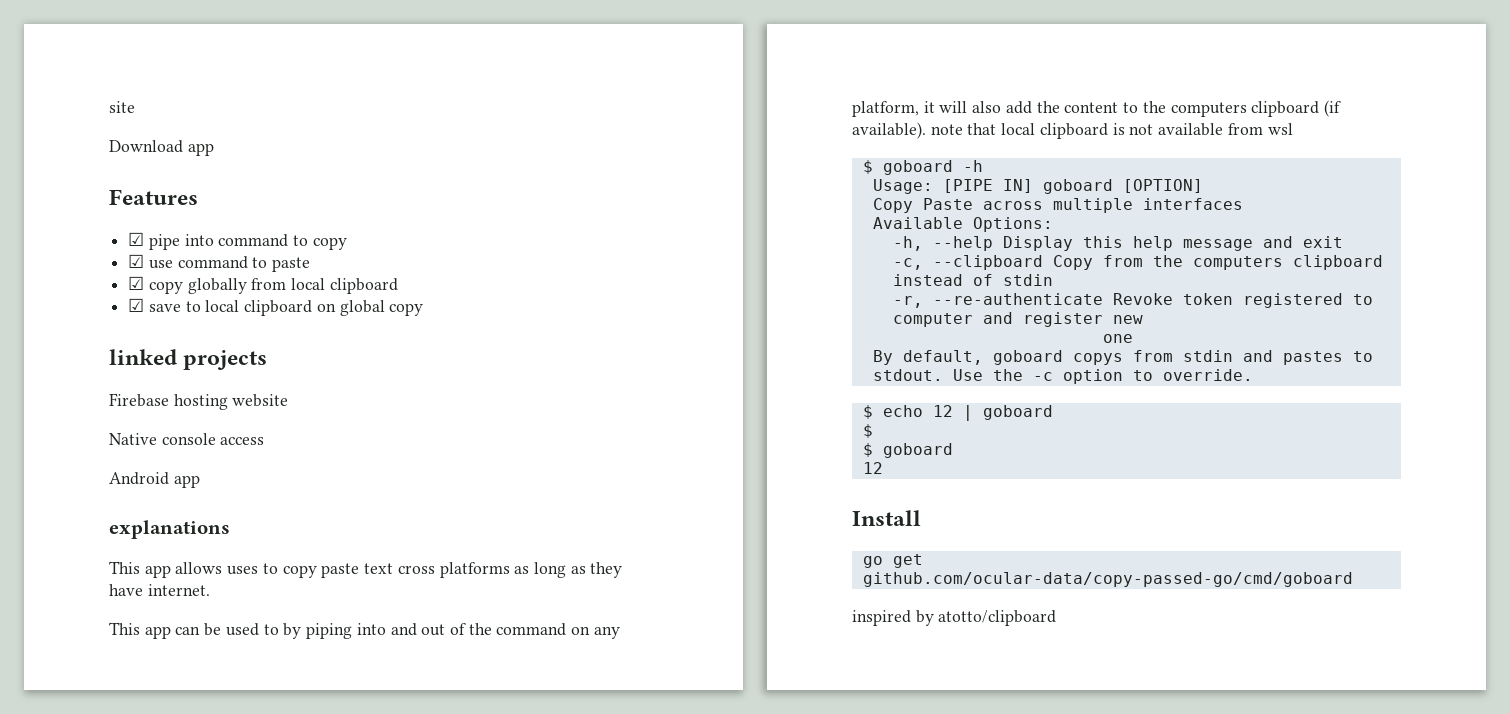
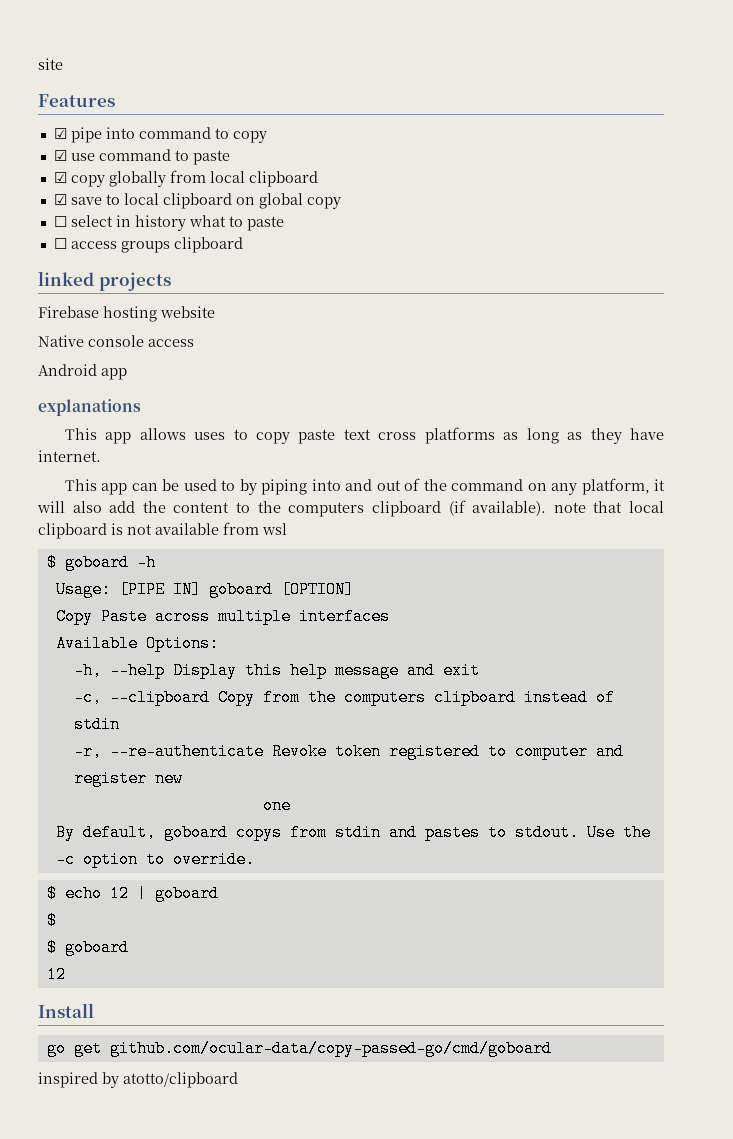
[109,140,214,156] // Download app -> (63, 64) none
(424, 309) none -> [53,215,284,231] [53,237,243,253] // ☐ select in history what to paste // ☐ access groups clipboard

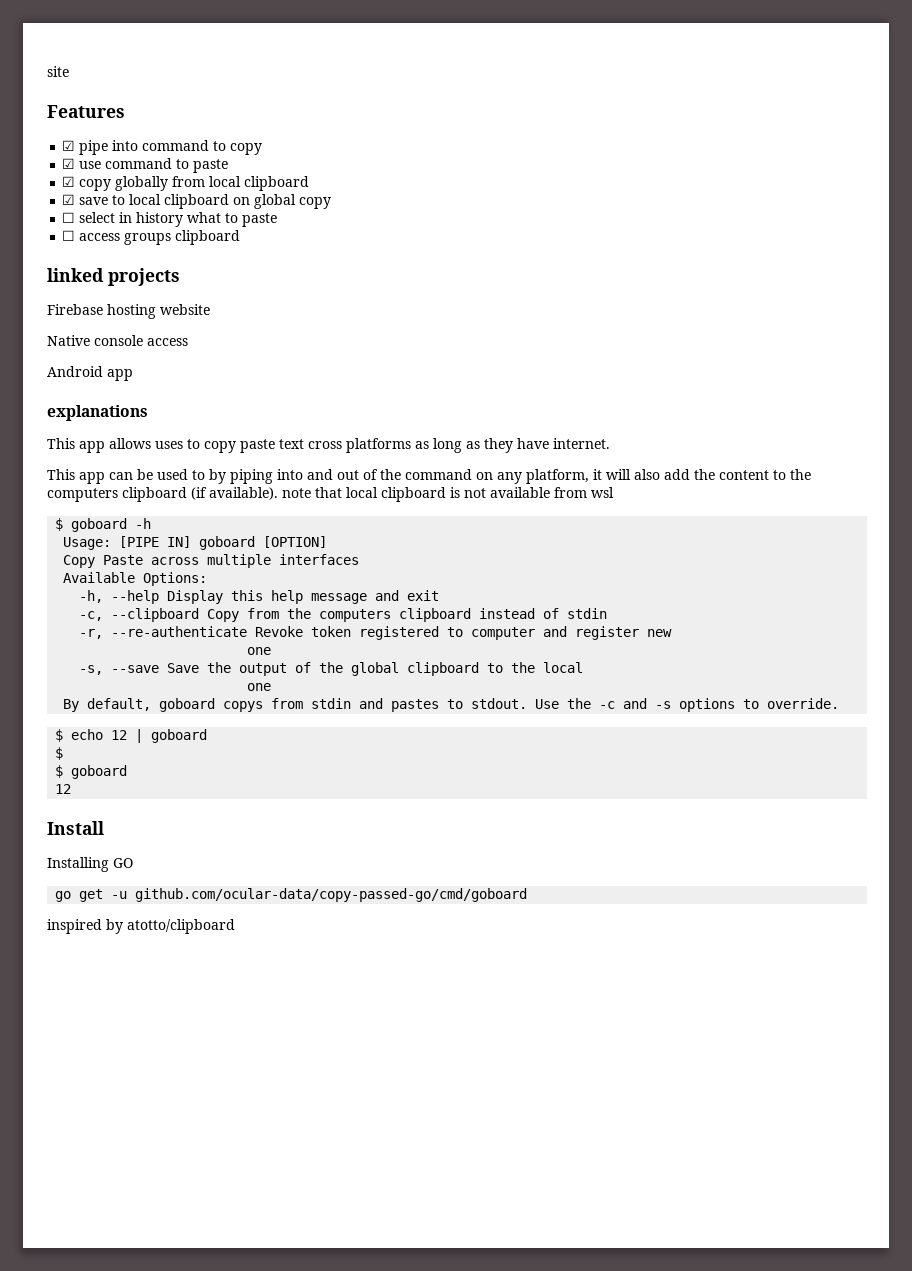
(291, 805) none -> [79,662,584,676] [247,683,272,691] // -s, --save Save the output of the global clipboard to the local // one
[82,851,138,868] option -> [623,698,736,712] and -s options
(94, 1010) none -> [47,857,133,872] // Installing GO
(102, 1048) none -> [111,891,128,899] -u

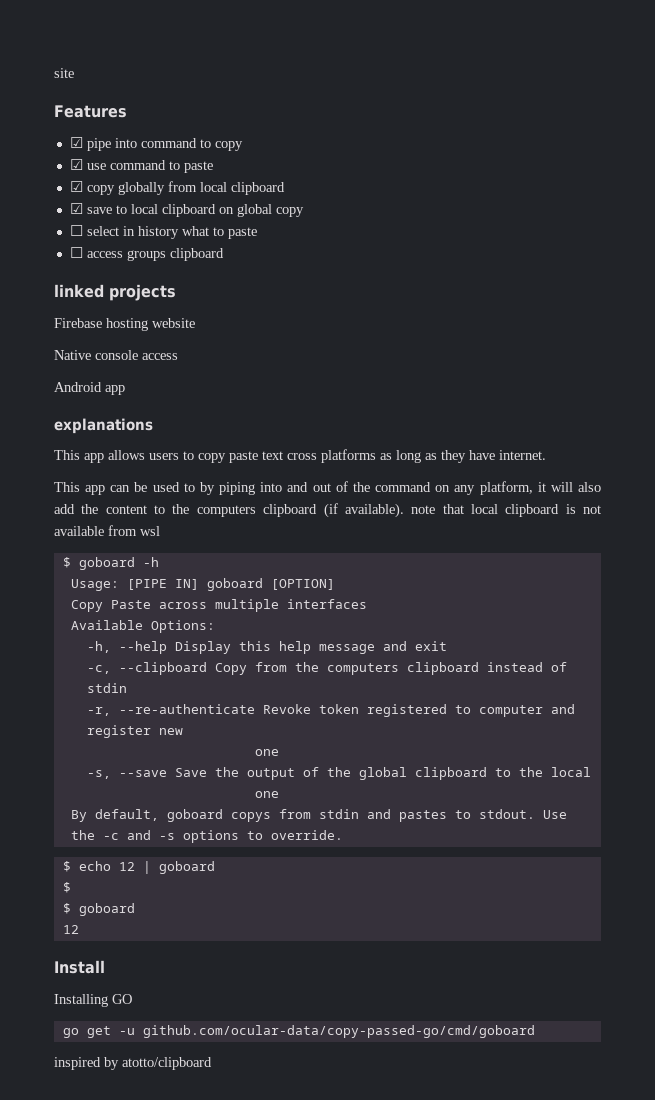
[155,441,183,449] uses -> [149,453,179,460] users

